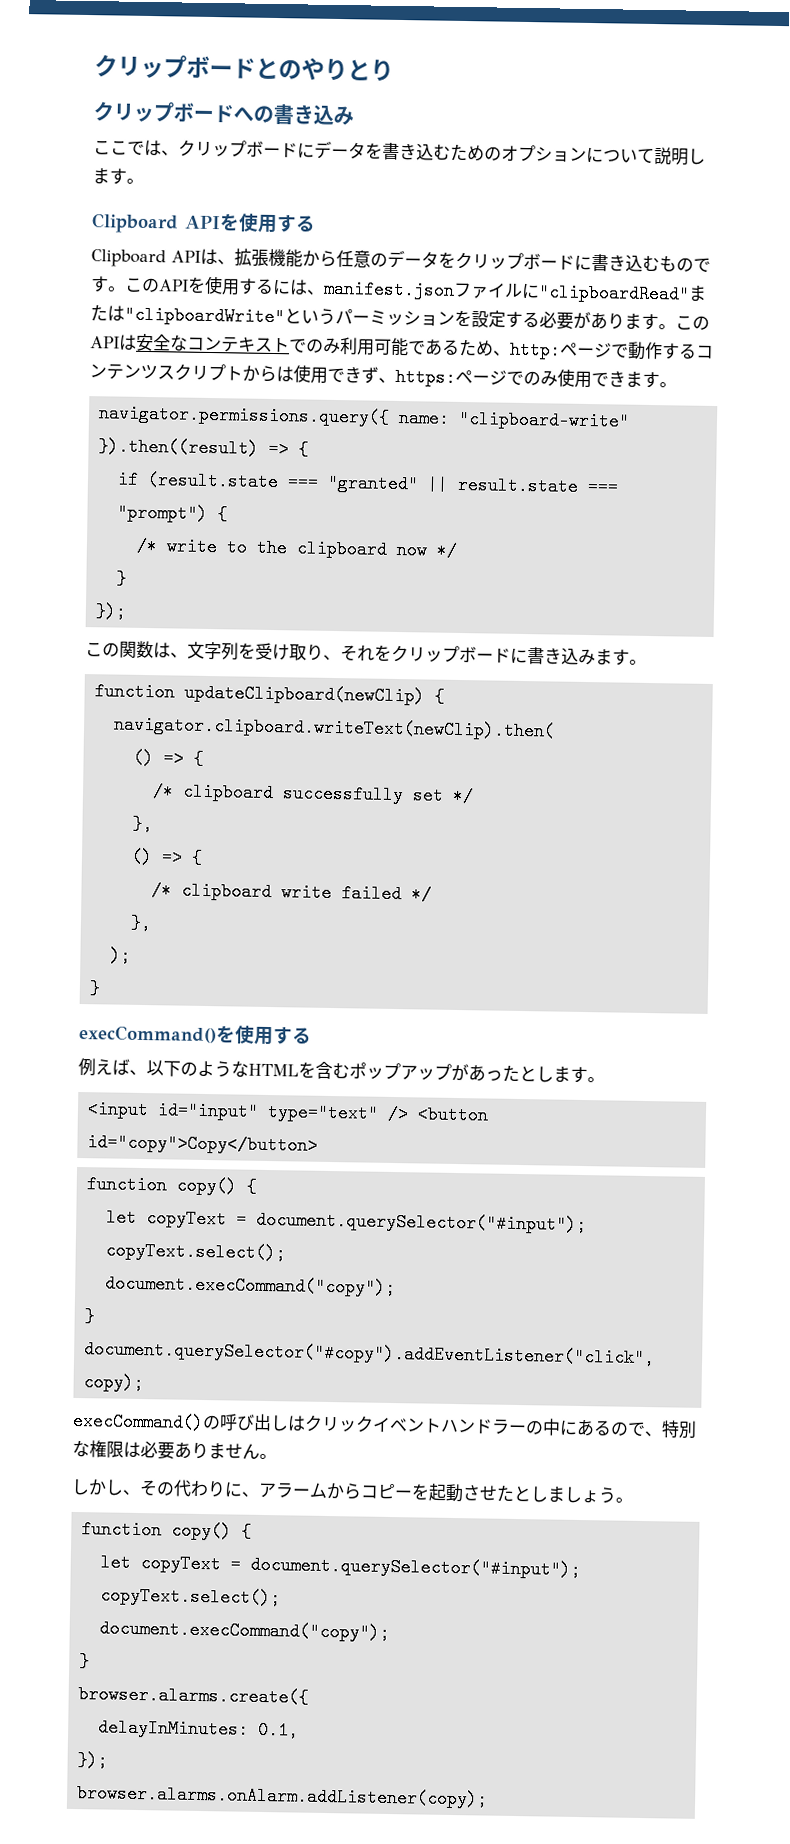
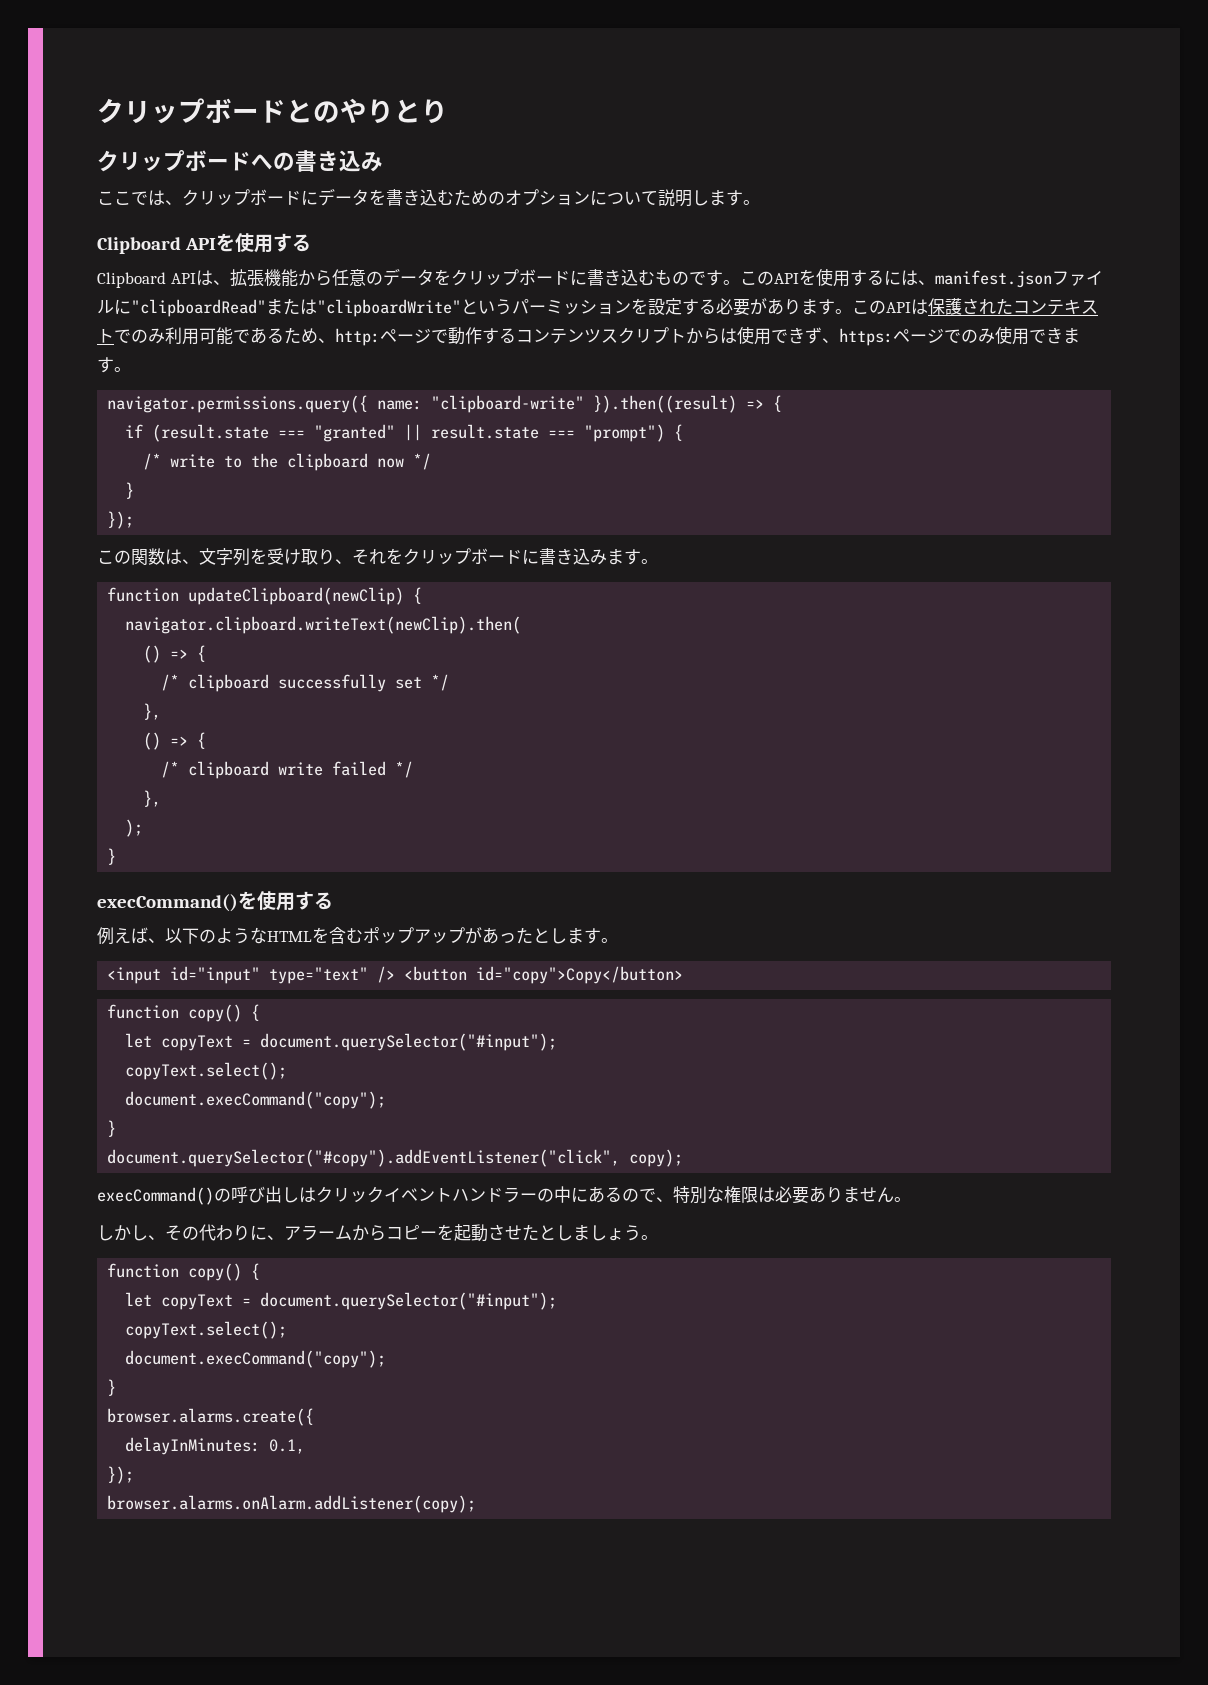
[136,333,188,352] 安全な -> [928,298,1013,315] 保護された

